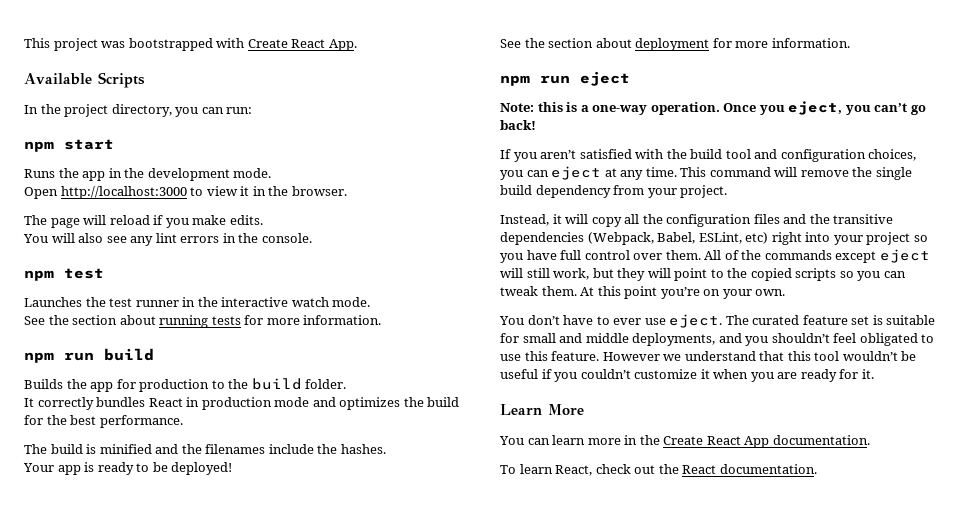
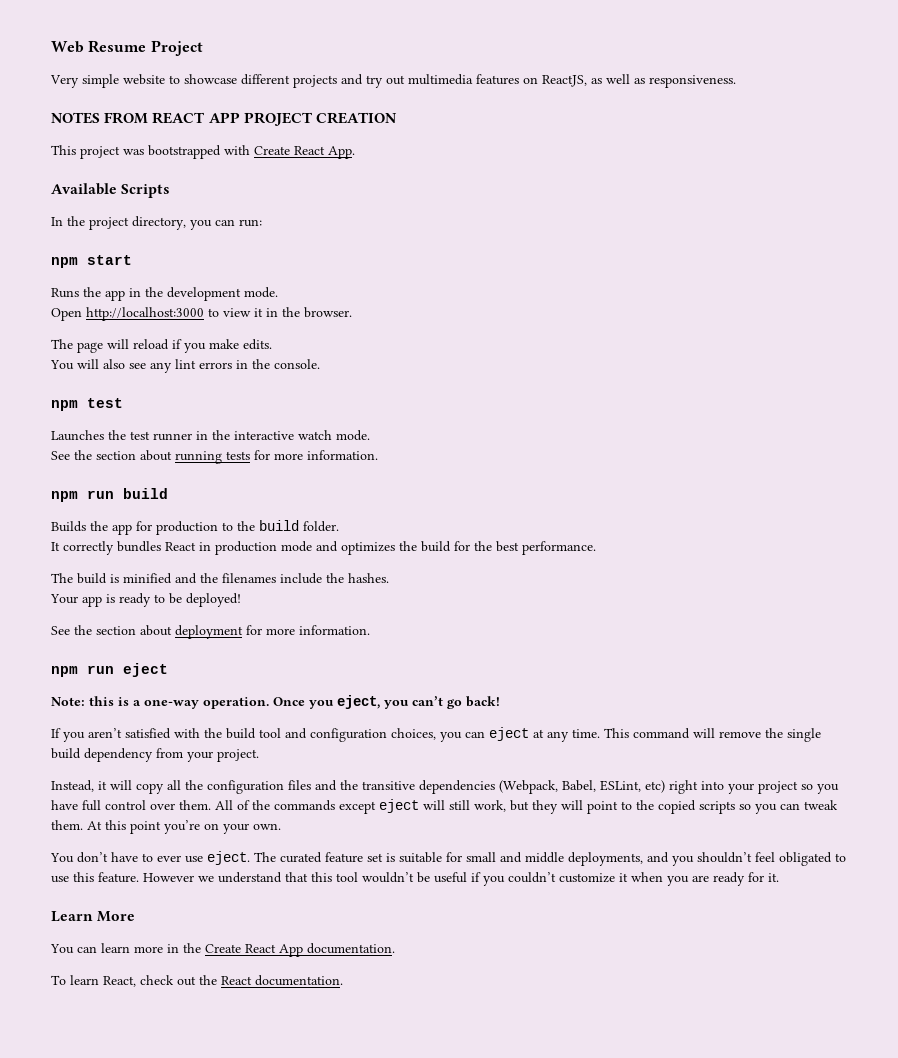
(24, 43) none -> [51,40,203,56] [50,74,736,88] [51,112,397,126] Web Resume Project // Very simple website to showcase different projects and try out multimedia features on ReactJS, as well as responsiveness. // NOTES FROM REACT APP PROJECT CREATION //

